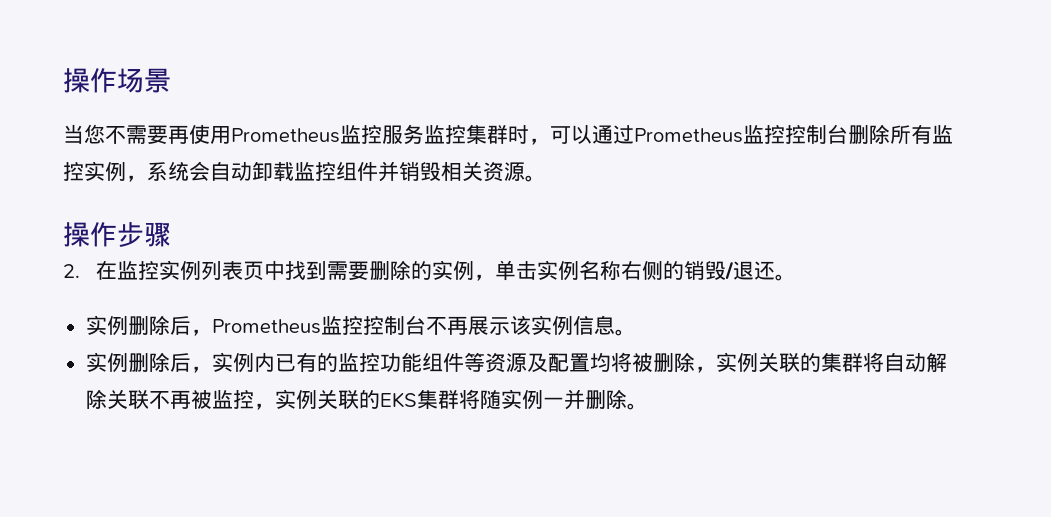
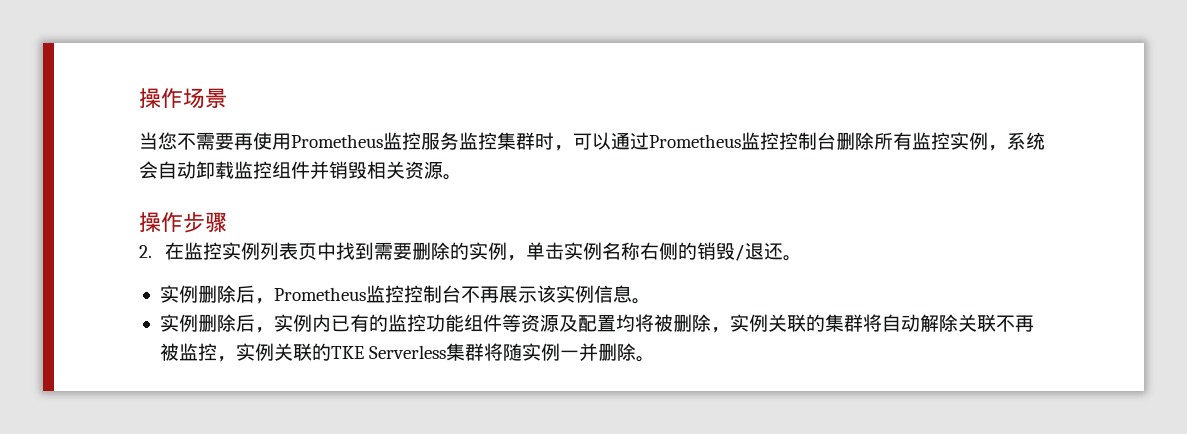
[379,392,417,408] EKS -> [330,345,447,359] TKE Serverless

